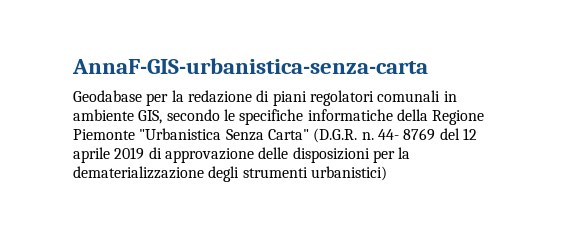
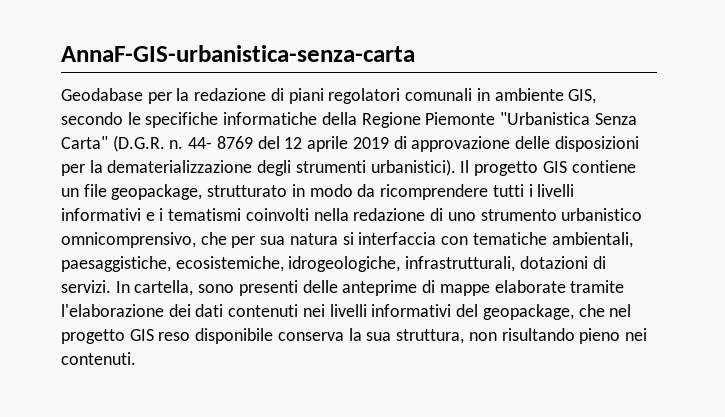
[310,166,387,181] urbanistici) -> [370,159,636,176] [61,184,575,200] [61,208,643,221] [61,232,633,248] [61,256,606,272] [61,280,625,296] [61,304,632,320] [61,328,647,344] [61,352,136,365] urbanistici). Il progetto GIS contiene un file geopackage, strutturato in modo da ricomprendere tutti i livelli informativi e i tematismi coinvolti nella redazione di uno strumento urbanistico omnicomprensivo, che per sua natura si interfaccia con tematiche ambientali, paesaggistiche, ecosistemiche, idrogeologiche, infrastrutturali, dotazioni di servizi. In cartella, sono presenti delle anteprime di mappe elaborate tramite l'elaborazione dei dati contenuti nei livelli informativi del geopackage, che nel progetto GIS reso disponibile conserva la sua struttura, non risultando pieno nei contenuti.

